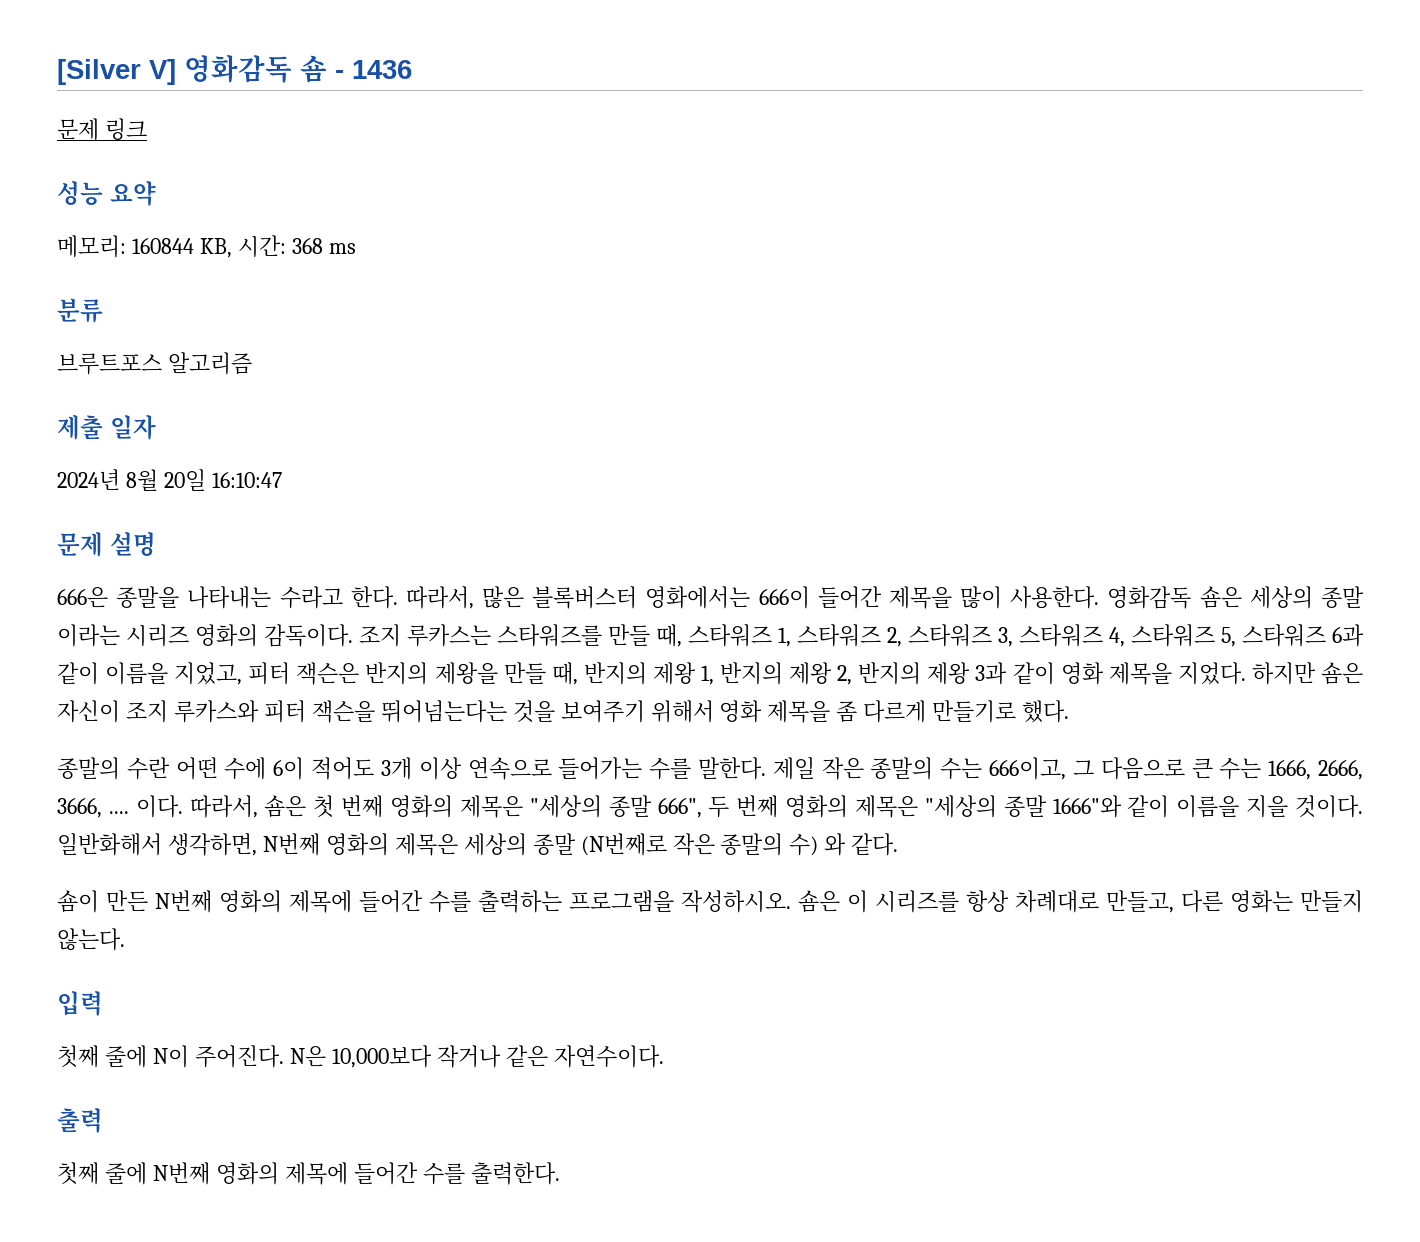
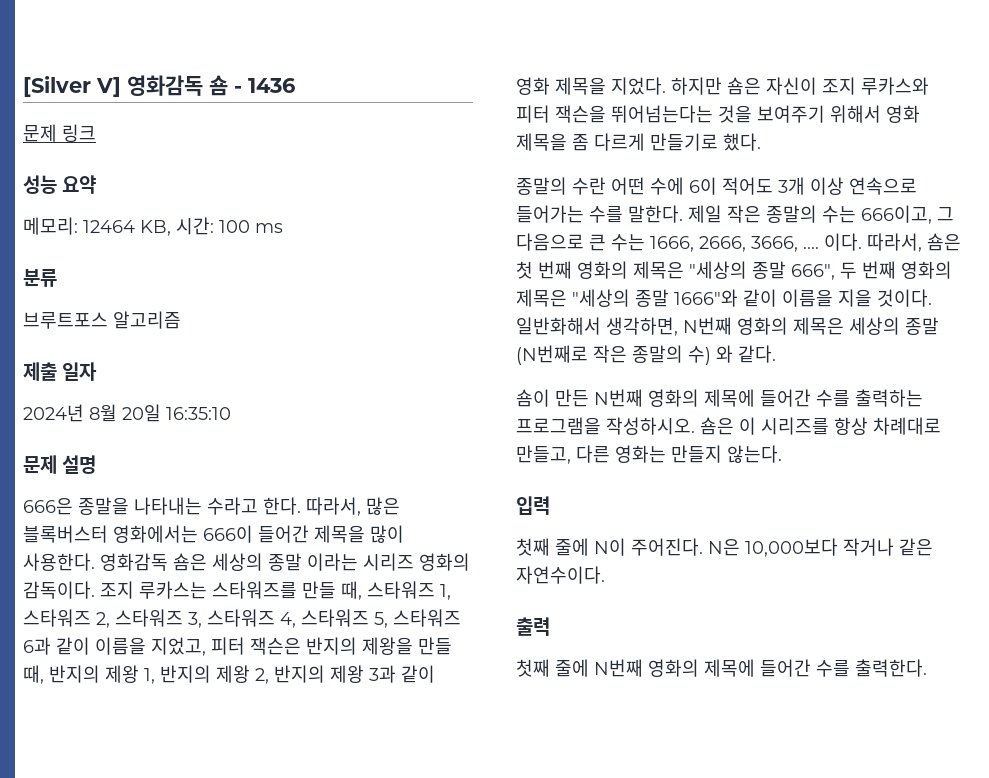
[131,238,194,254] 160844 -> [83,220,135,233] 12464
[291,238,323,254] 368 -> [219,220,250,233] 100
[211,472,282,488] 16:10:47 -> [166,407,231,420] 16:35:10

